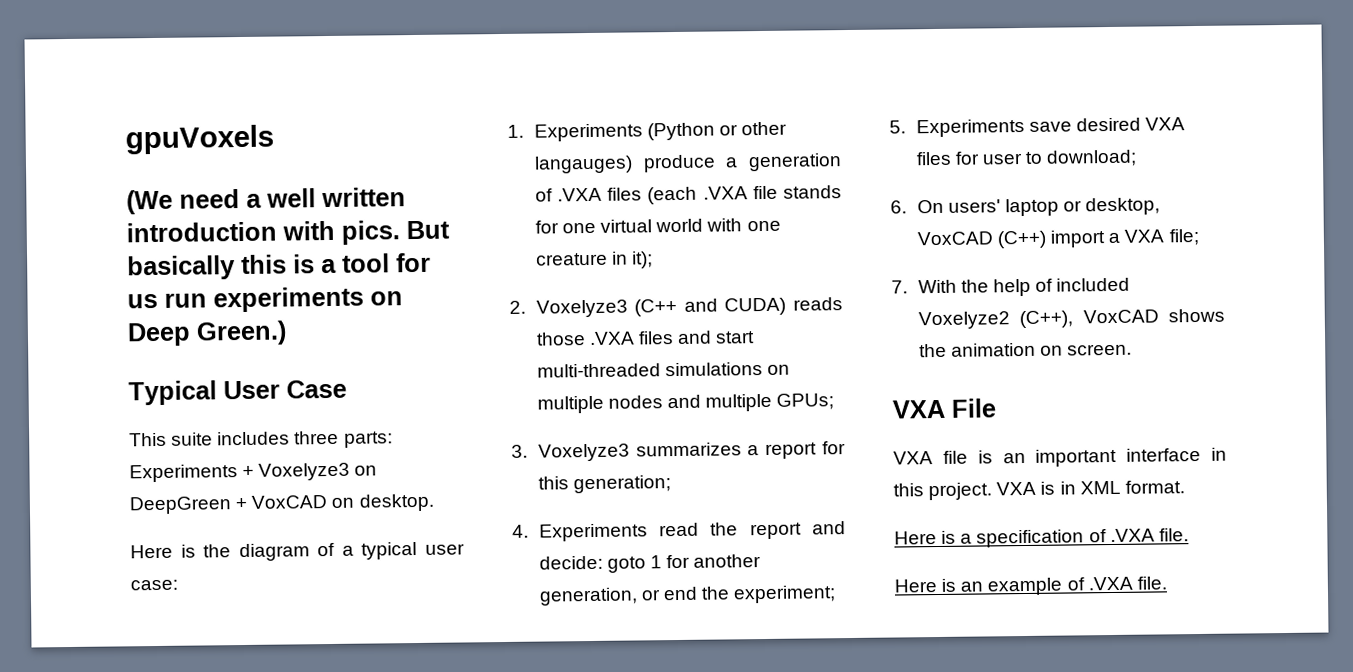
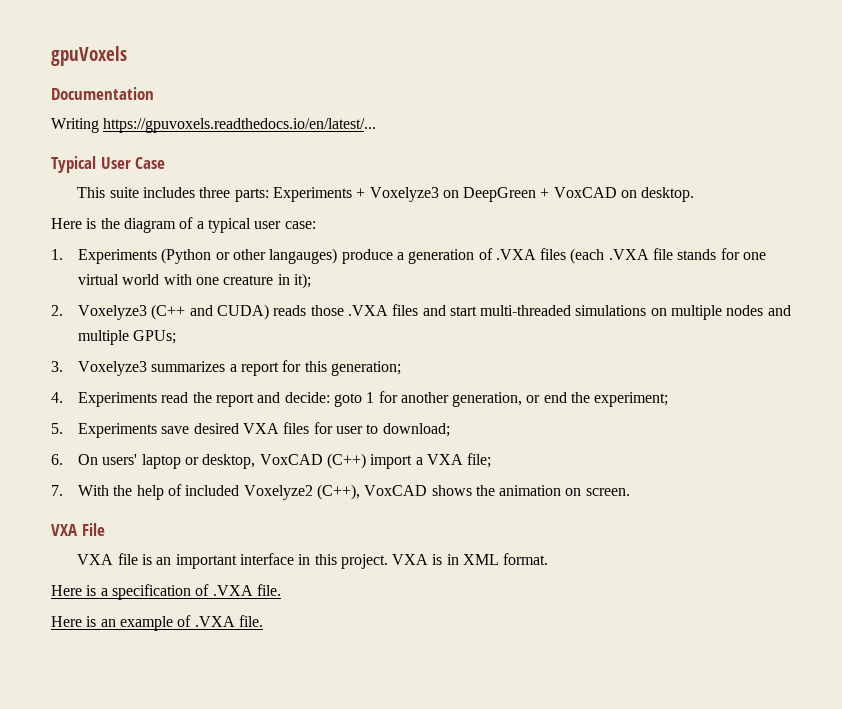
[126,187,406,215] [126,220,450,245] [127,252,431,281] [127,286,403,313] [127,320,287,347] (We need a well written introduction with pics. But basically this is a tool for us run experiments on Deep Green.) -> [51,87,154,100] [51,118,377,133] Documentation // Writing https://gpuvoxels.readthedocs.io/en/latest/...

